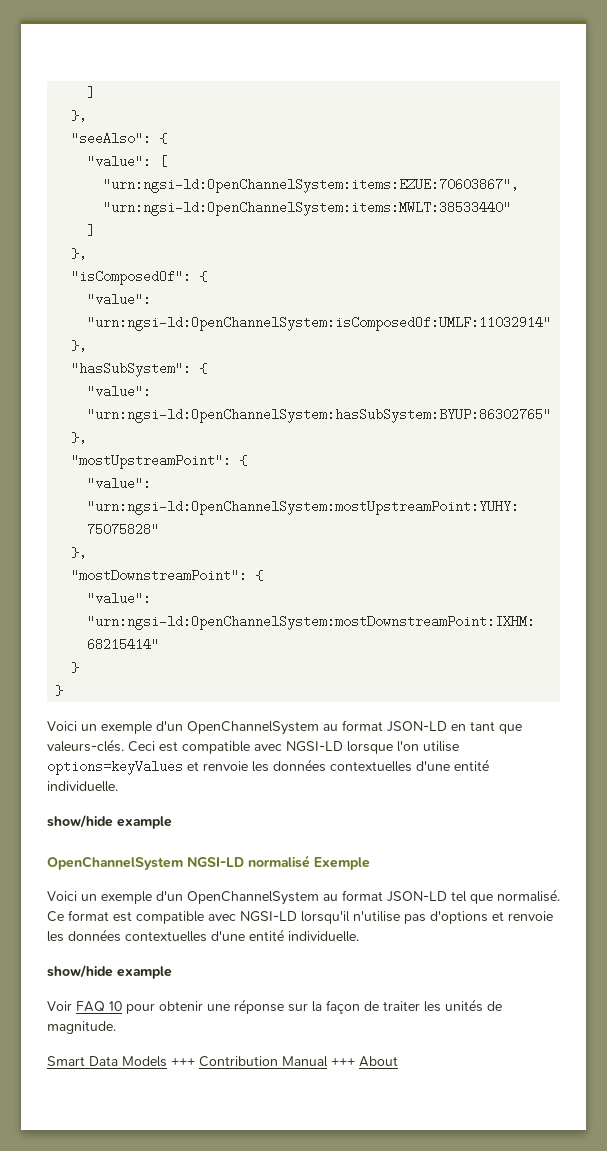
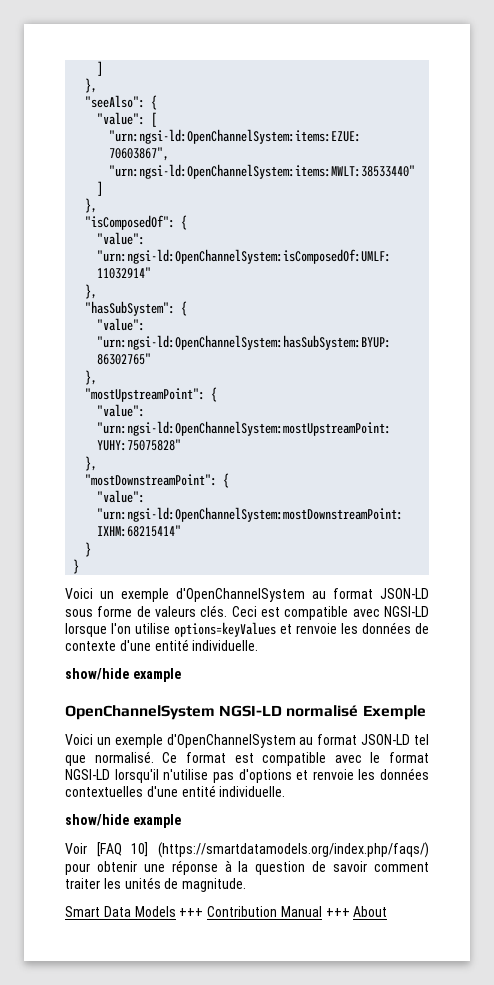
[156,720,522,735] [47,739,124,752] d'un OpenChannelSystem au format JSON-LD en tant que valeurs-clés. -> [176,588,429,602] [65,605,228,617] d'OpenChannelSystem au format JSON-LD sous forme de valeurs clés.
[330,761,412,772] contextuelles -> [415,623,429,634] [65,641,116,651] de contexte
[156,891,319,905] d'un OpenChannelSystem -> [166,734,296,748] d'OpenChannelSystem
(236, 917) none -> [370,752,429,763] le format
[76,1001,122,1012] FAQ 10 -> [96,842,429,858] [FAQ 10] (https://smartdatamodels.org/index.php/faqs/)
[288,1000,379,1014] sur la façon de -> [224,860,429,875] à la question de savoir comment

